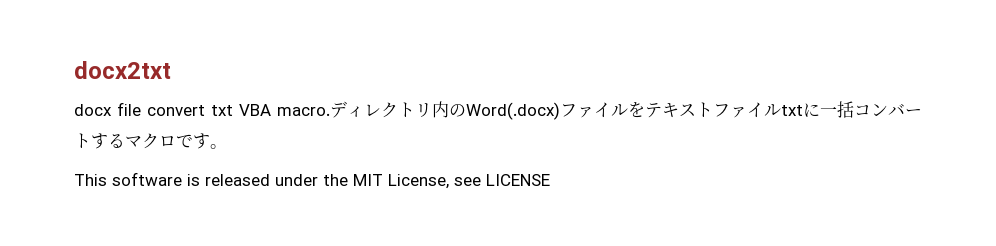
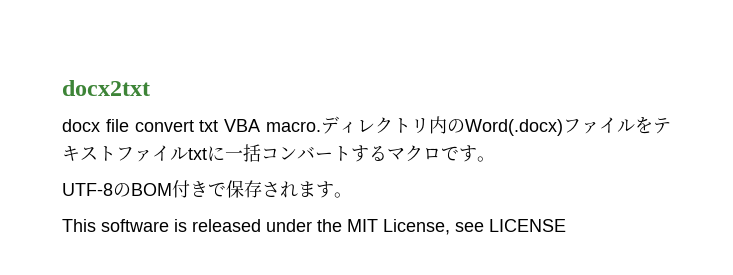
(227, 146) none -> [62,180,352,198] // UTF-8のBOM付きで保存されます。

